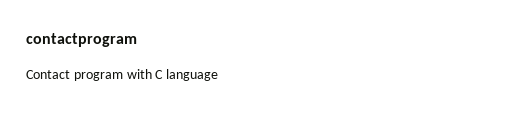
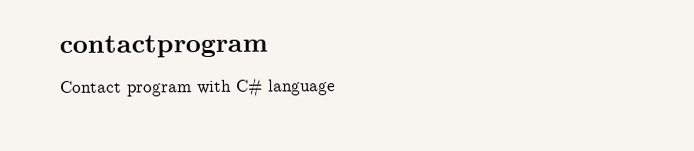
[155,70,164,79] C -> [236,77,263,98] C#

